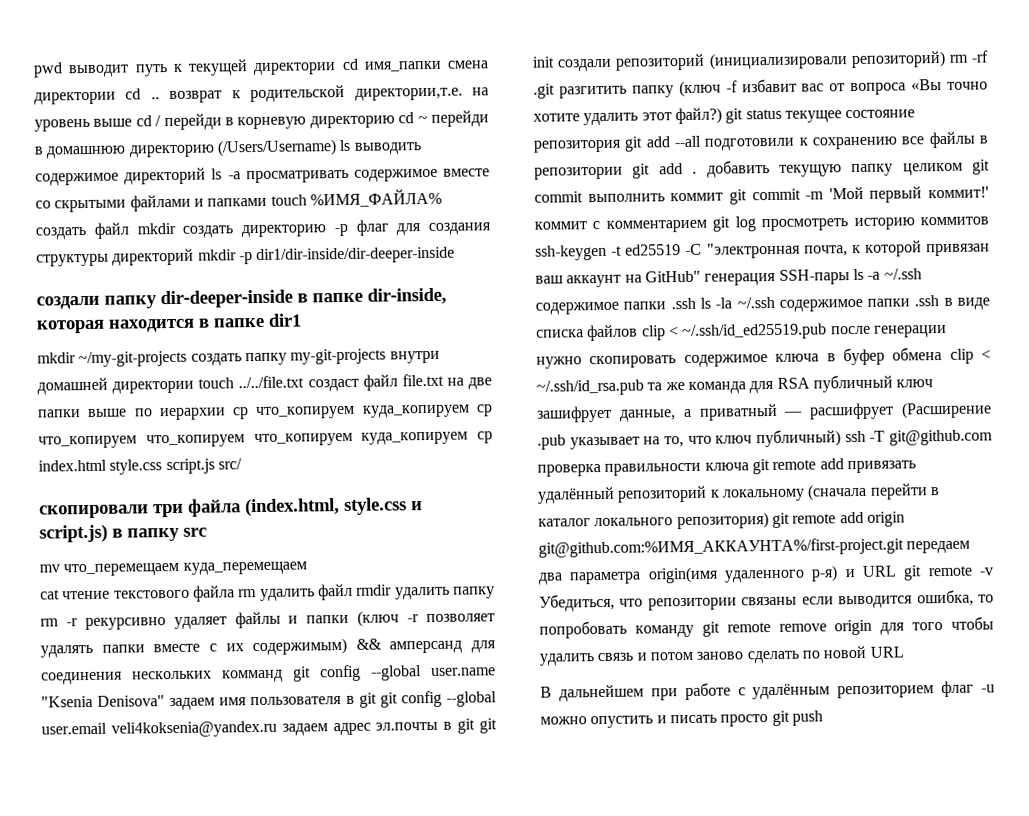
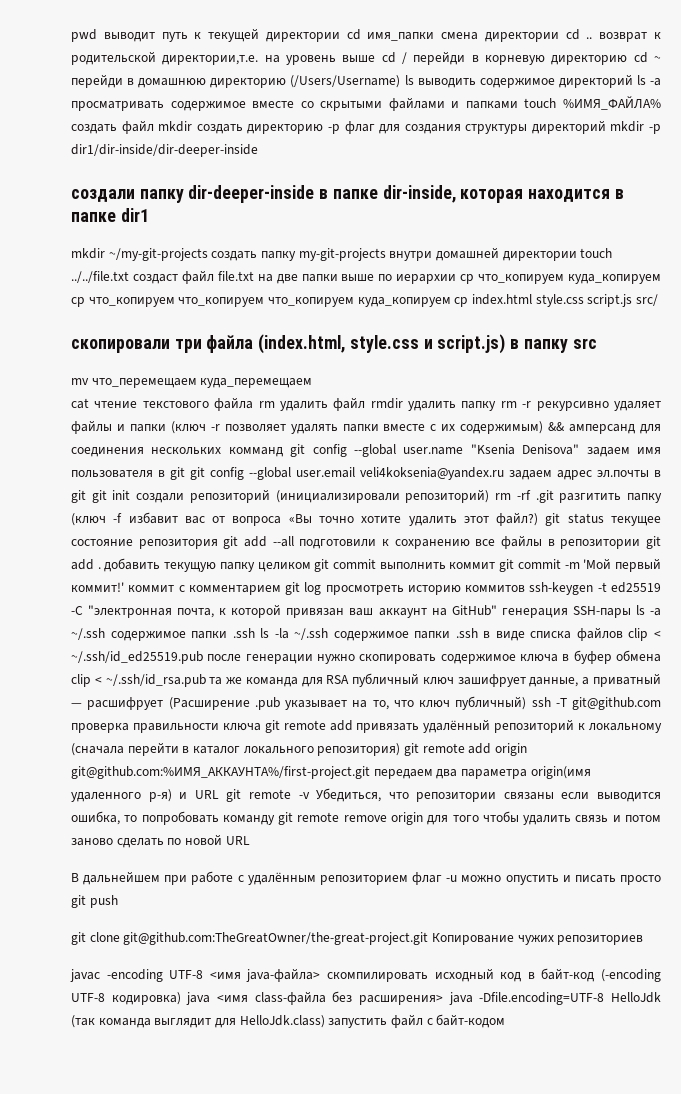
(823, 718) none -> [71,932,644,945] [70,968,662,982] [71,991,662,1005] [71,1014,506,1028] // git clone git@github.com:TheGreatOwner/the-great-project.git Копирование чужих репозиториев // javac -encoding UTF-8 <имя java-файла> скомпилировать исходный код в байт-код (-encoding UTF-8 кодировка) java <имя class-файла без расширения> java -Dfile.encoding=UTF-8 HelloJdk (так команда выглядит для HelloJdk.class) запустить файл с байт-кодом

